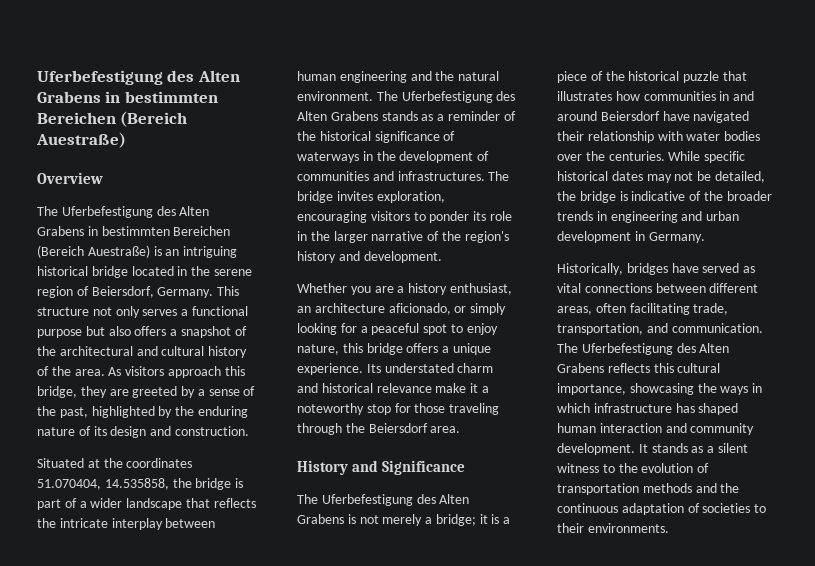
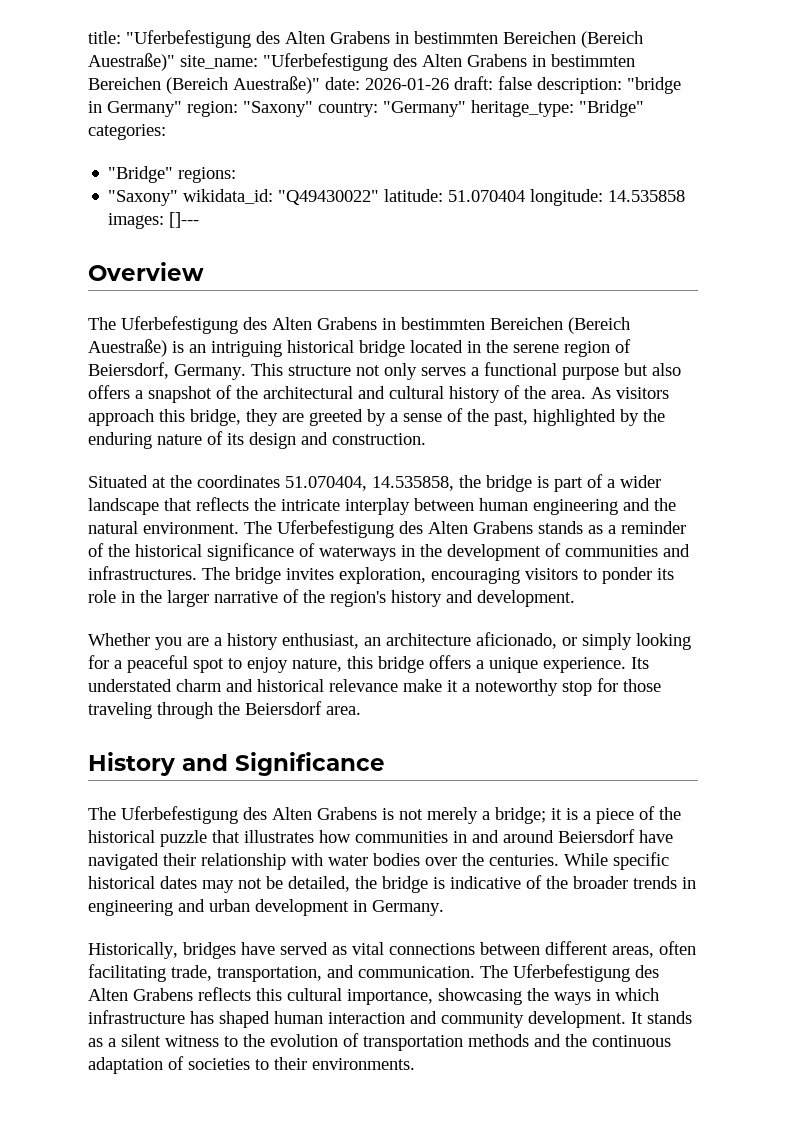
[37,70,240,85] [37,91,218,103] [37,111,188,127] [36,132,126,148] Uferbefestigung des Alten Grabens in bestimmten Bereichen (Bereich Auestraße) -> [88,30,643,48] [88,53,635,71] [88,76,681,94] [88,100,644,117] [88,124,166,140] [108,166,237,183] [108,189,686,206] [108,212,200,229] title: "Uferbefestigung des Alten Grabens in bestimmten Bereichen (Bereich Auestraße)" site_name: "Uferbefestigung des Alten Grabens in bestimmten Bereichen (Bereich Auestraße)" date: 2026-01-26 draft: false description: "bridge in Germany" region: "Saxony" country: "Germany" heritage_type: "Bridge" categories: // "Bridge" regions: // "Saxony" wikidata_id: "Q49430022" latitude: 51.070404 longitude: 14.535858 images: []---

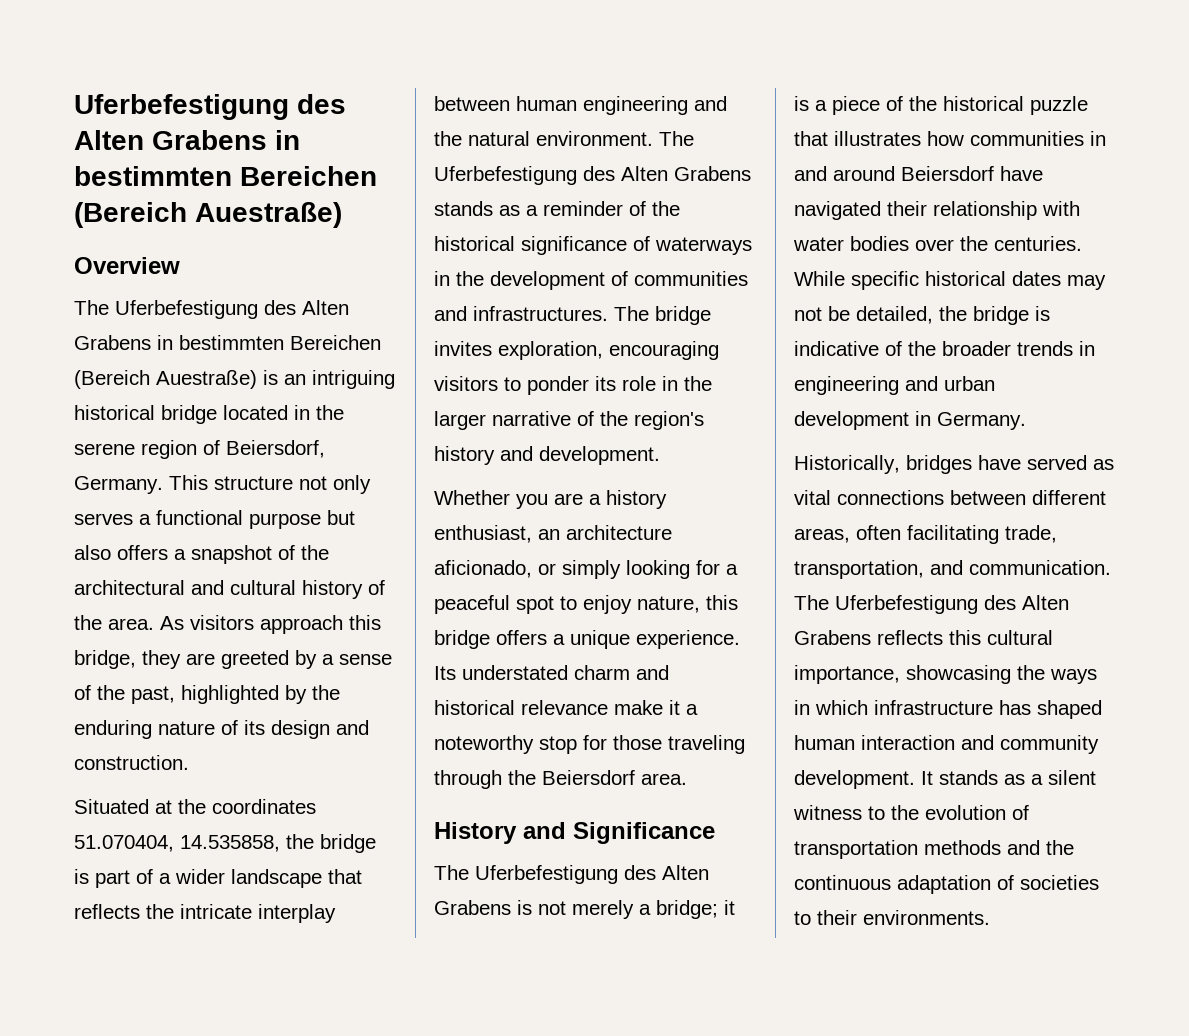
[88,30,643,48] [88,53,635,71] [88,76,681,94] [88,100,644,117] [88,124,166,140] [108,166,237,183] [108,189,686,206] [108,212,200,229] title: "Uferbefestigung des Alten Grabens in bestimmten Bereichen (Bereich Auestraße)" site_name: "Uferbefestigung des Alten Grabens in bestimmten Bereichen (Bereich Auestraße)" date: 2026-01-26 draft: false description: "bridge in Germany" region: "Saxony" country: "Germany" heritage_type: "Bridge" categories: // "Bridge" regions: // "Saxony" wikidata_id: "Q49430022" latitude: 51.070404 longitude: 14.535858 images: []--- -> [74,94,346,120] [74,130,300,150] [74,166,377,186] [74,202,342,228] Uferbefestigung des Alten Grabens in bestimmten Bereichen (Bereich Auestraße)

